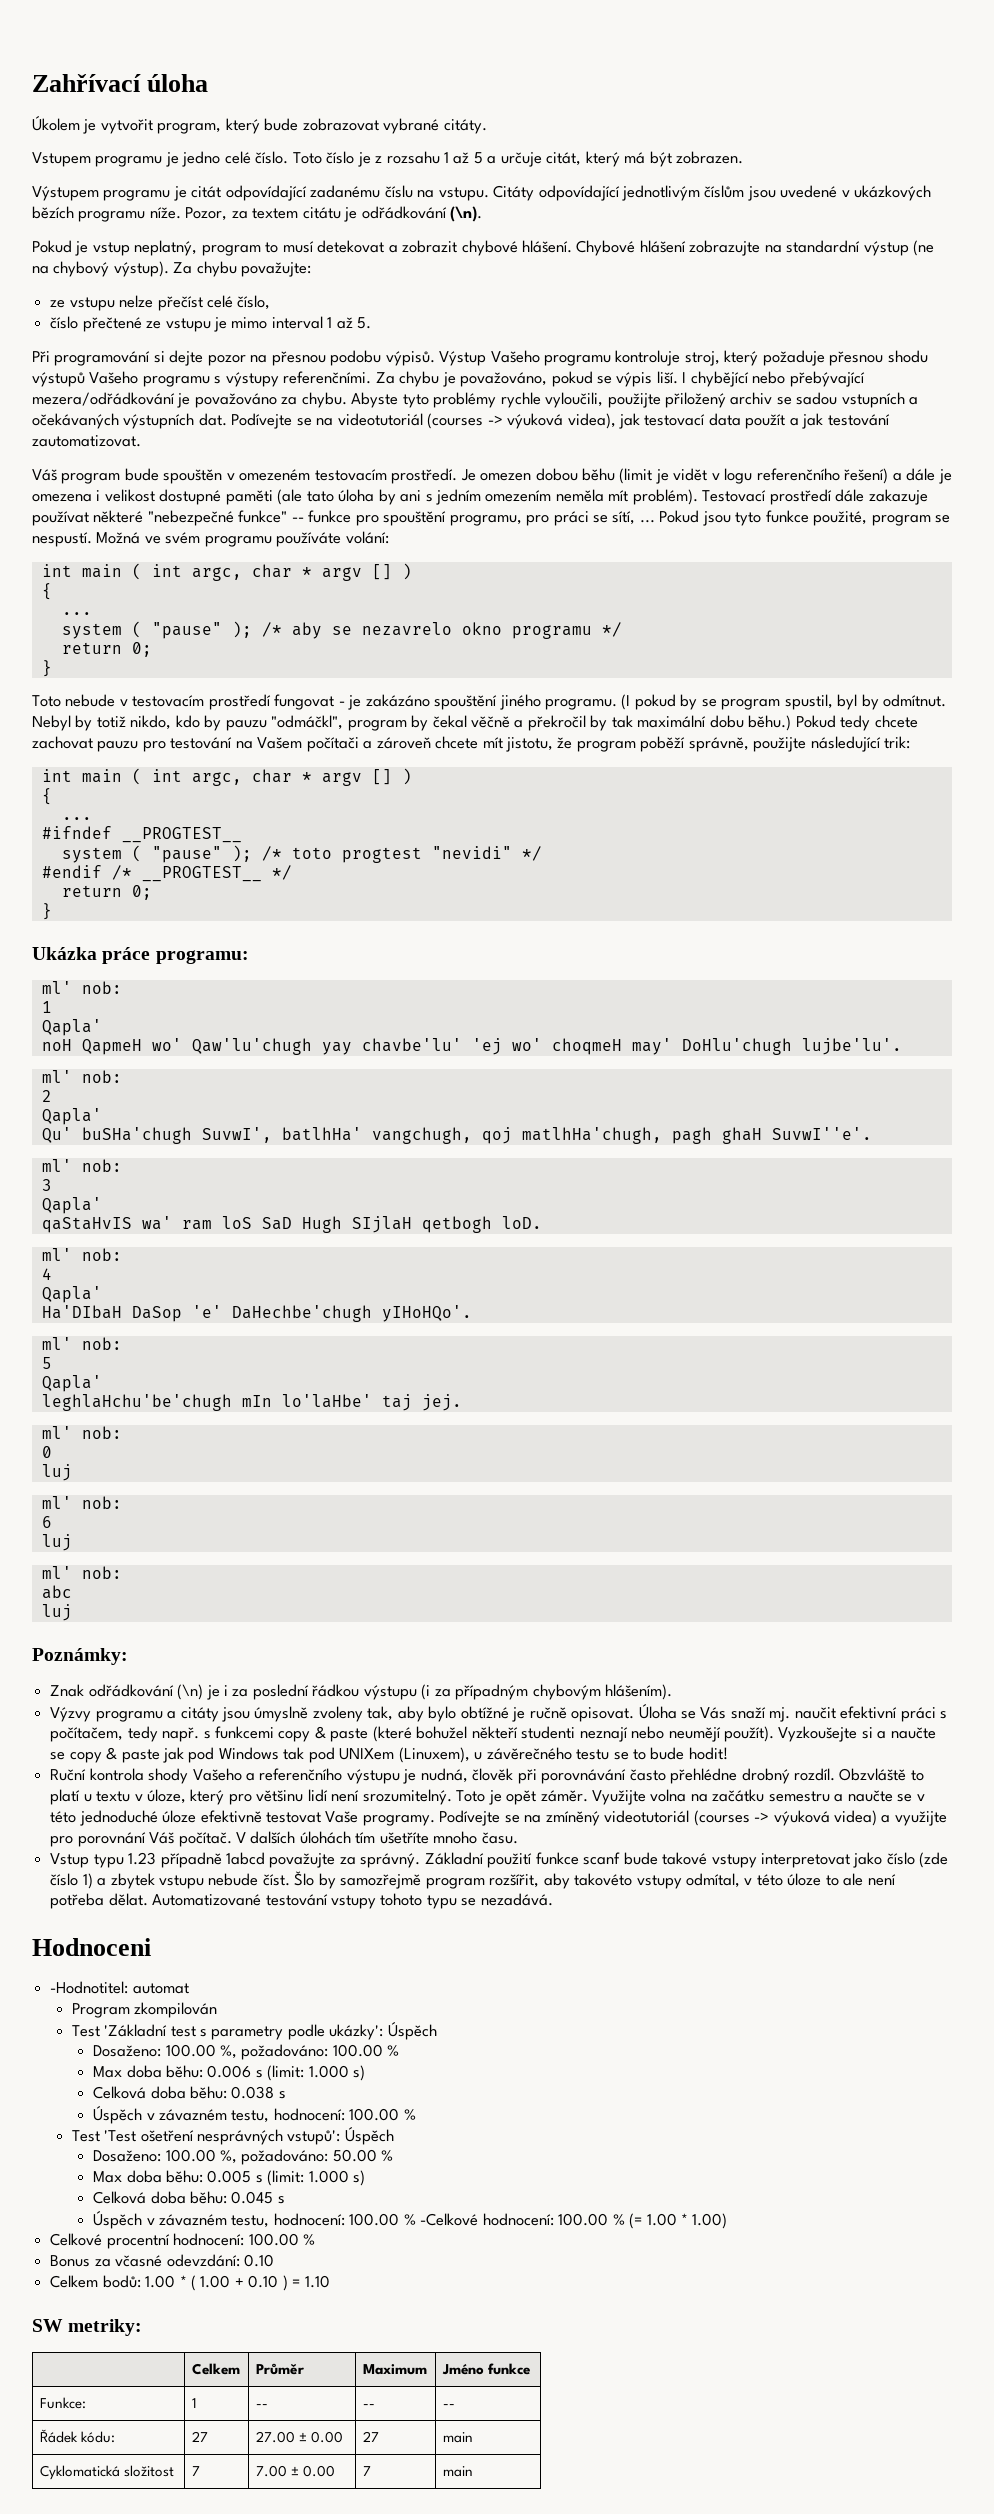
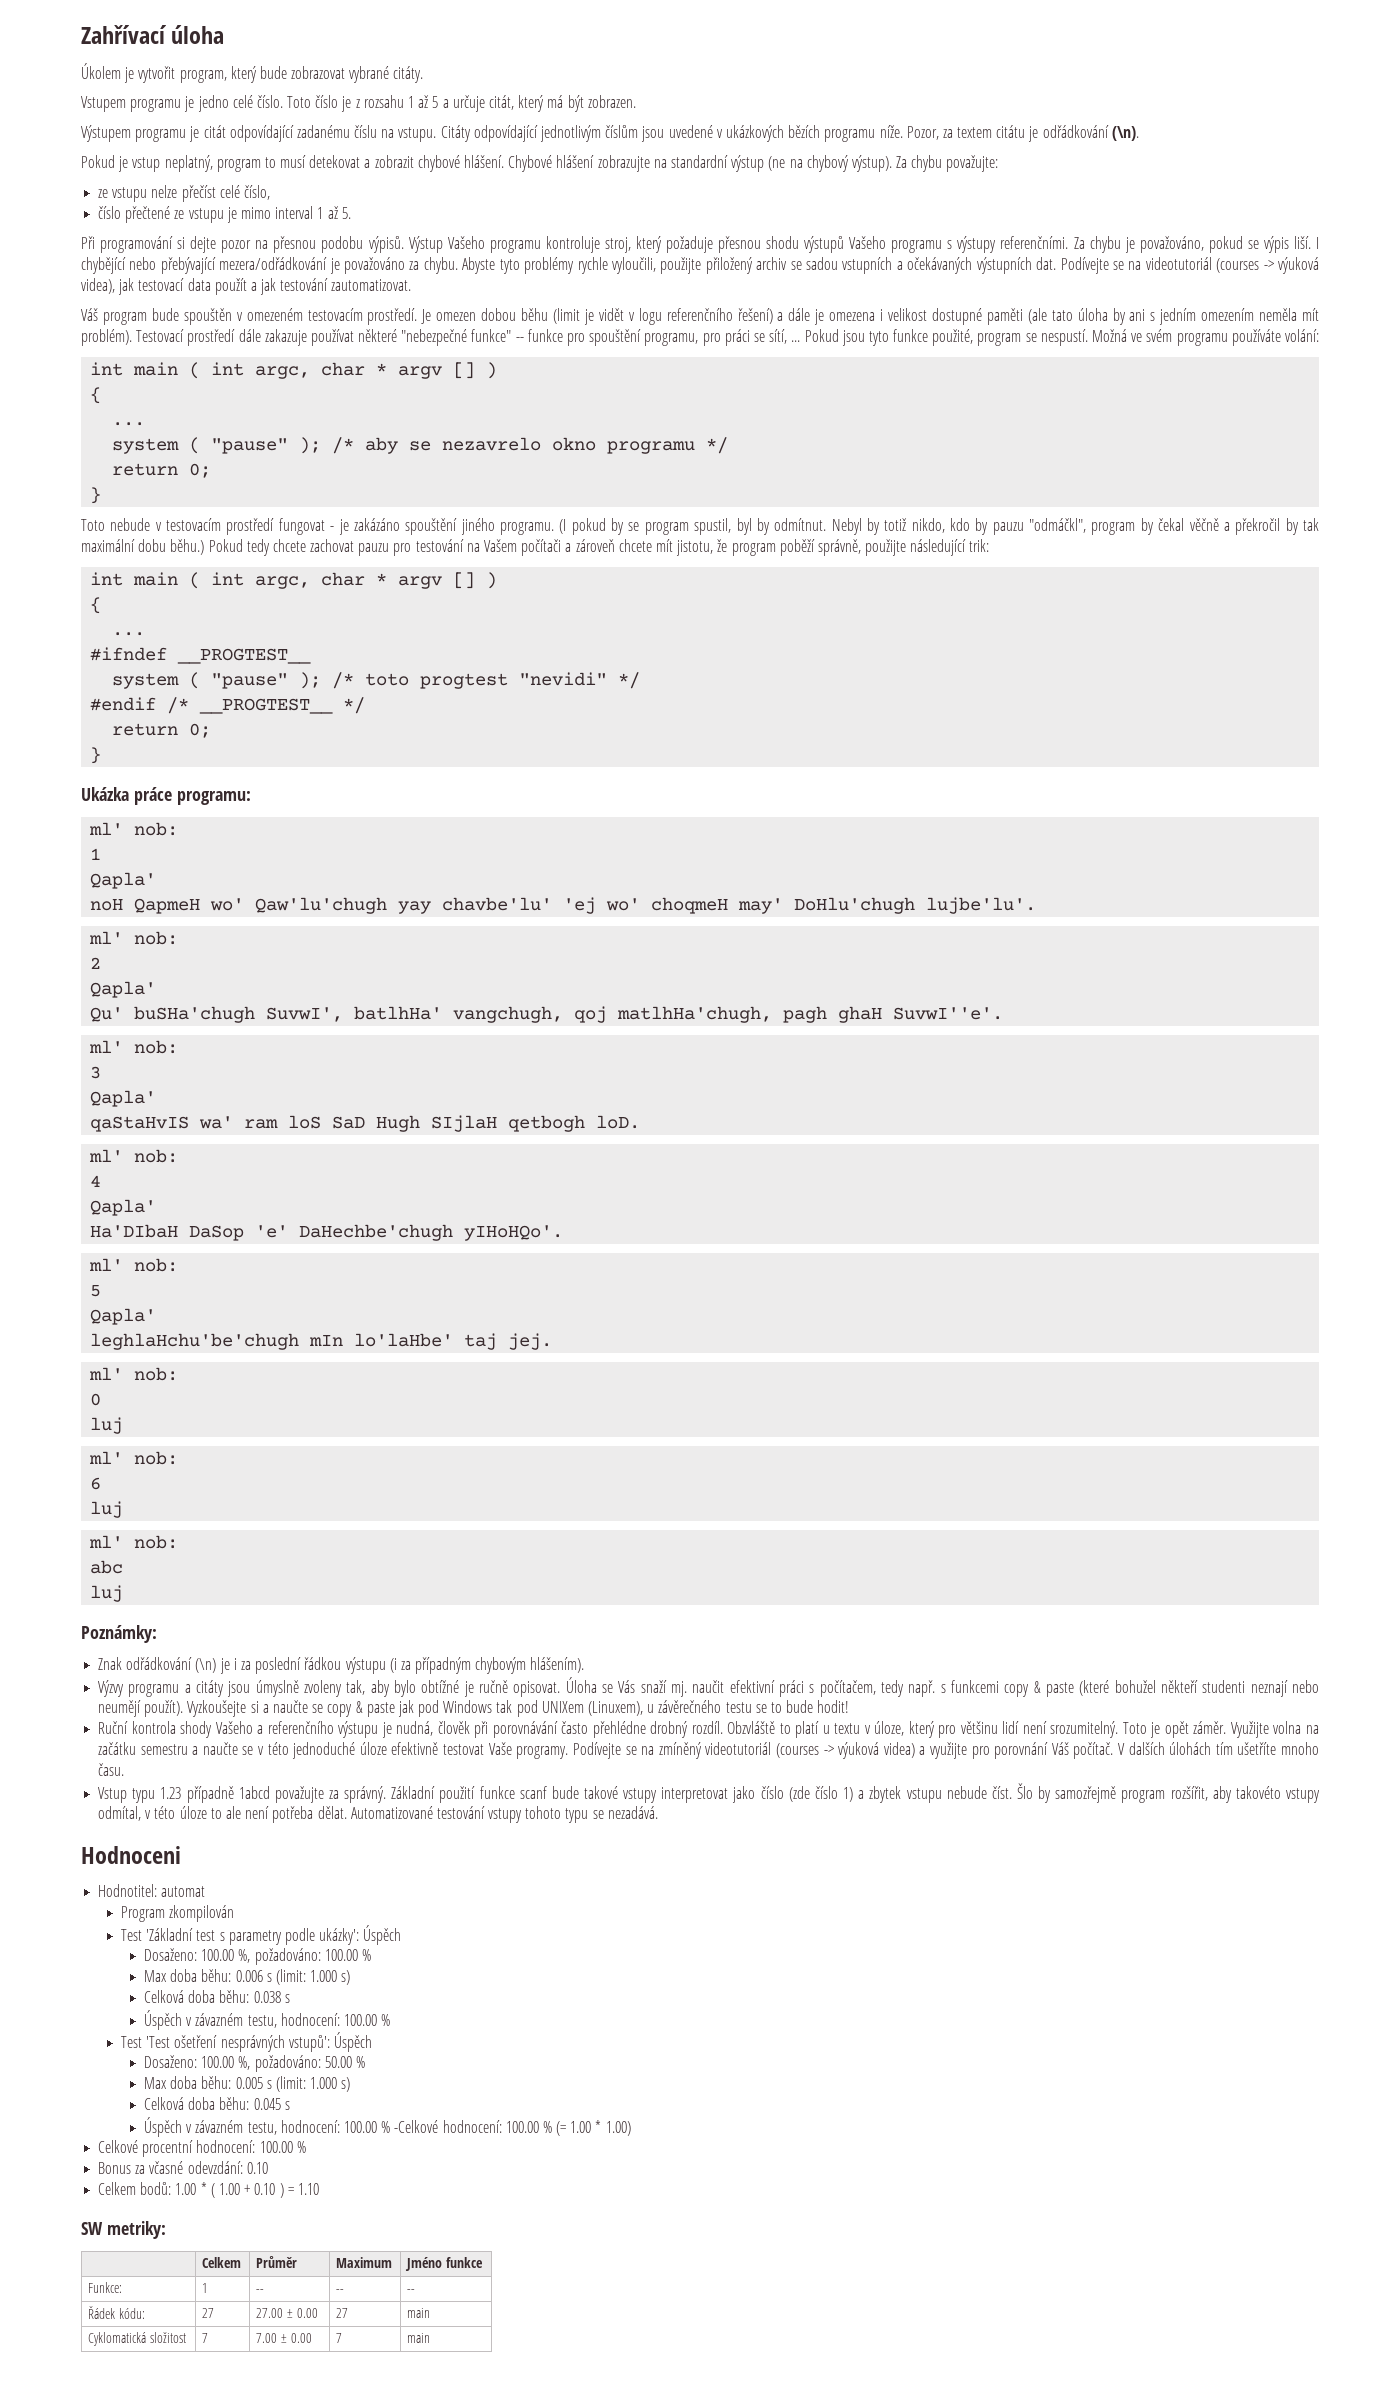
[50,1981,129,1994] -Hodnotitel: -> [98,1884,158,1897] Hodnotitel:

